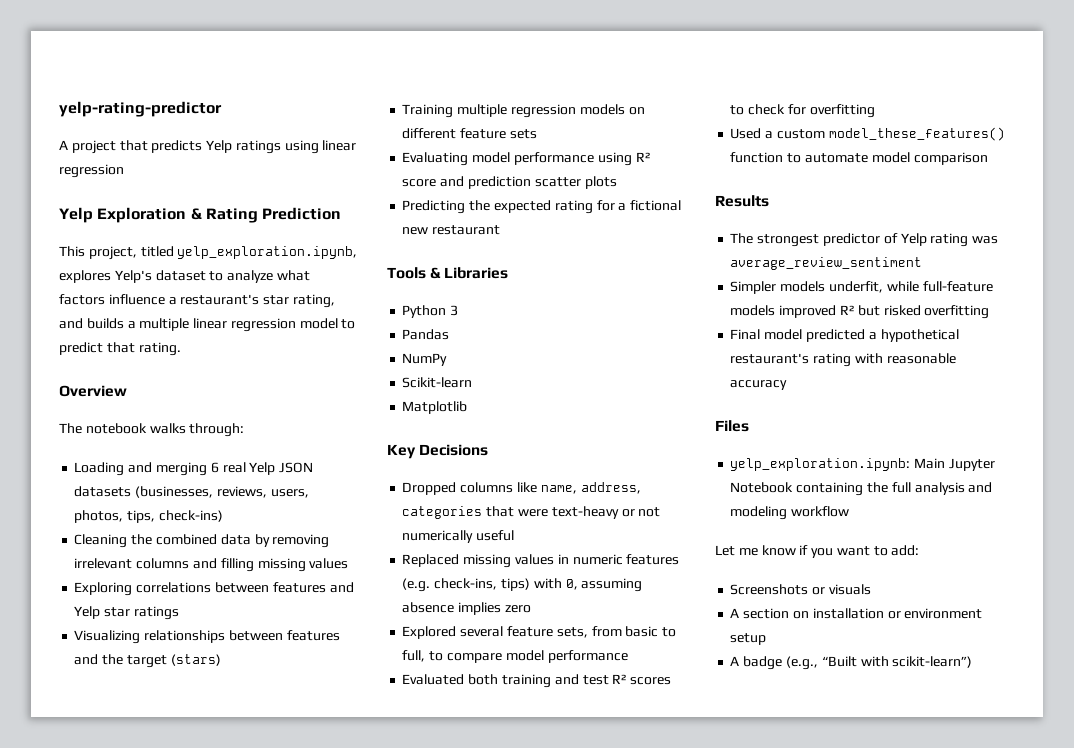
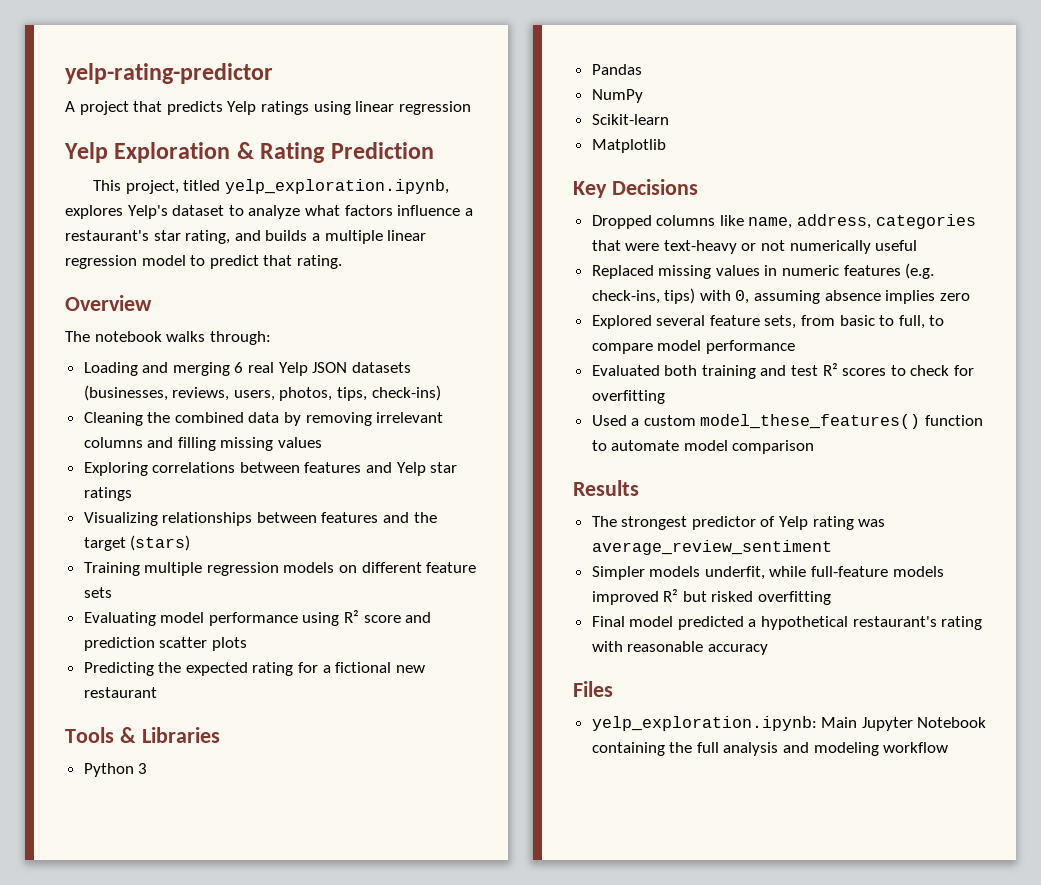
[715,545,920,558] [730,584,871,595] [730,608,983,619] [730,633,767,645] [730,656,973,670] // Let me know if you want to add: // Screenshots or visuals // A section on installation or environment setup // A badge (e.g., “Built with scikit-learn”) -> (949, 747) none

